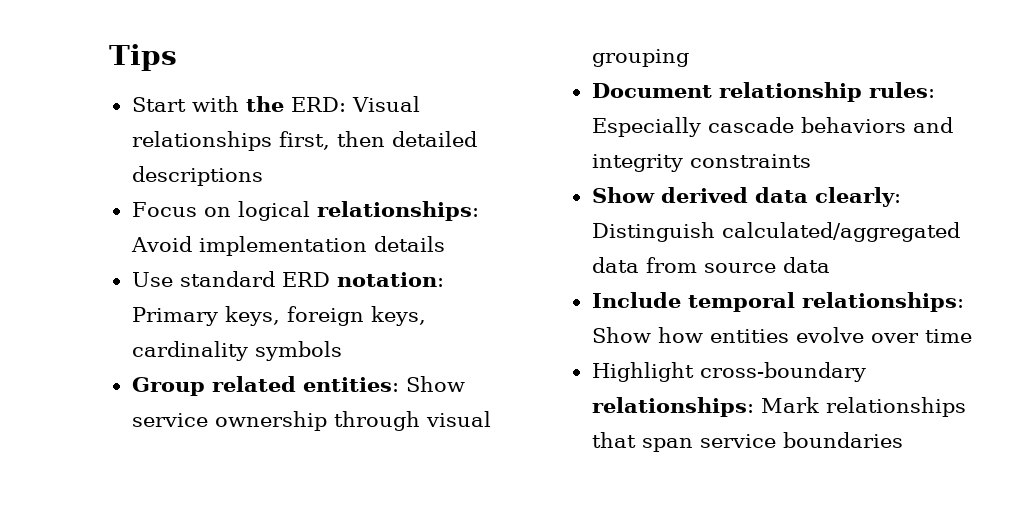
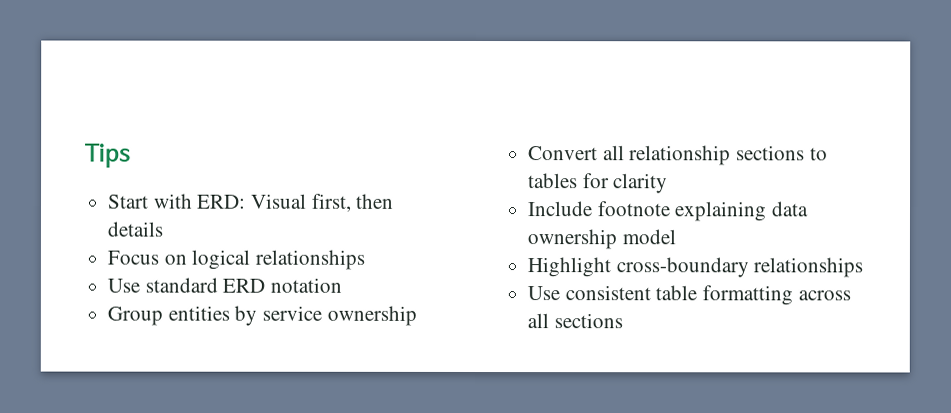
[245,96,284,112] the -> (193, 201) none
[131,131,272,151] relationships -> (308, 201) none
[391,131,477,147] [131,166,263,186] detailed descriptions -> [107,221,164,237] details
[316,201,479,221] [130,236,445,256] relationships: Avoid implementation details -> [255,249,366,270] relationships
[336,272,444,287] [131,306,426,326] [131,341,342,361] [131,376,465,396] [131,411,491,431] [591,49,689,67] [591,82,935,102] [591,117,953,137] [591,154,811,172] [591,187,901,207] [591,222,960,242] [591,257,830,273] [591,292,964,312] [591,327,972,343] notation: Primary keys, foreign keys, cardinality symbols // Group related entities: Show service ownership through visual grouping // Document relationship rules: Especially cascade behaviors and integrity constraints // Show derived data clearly: Distinguish calculated/aggregated data from source data // Include temporal relationships: Show how entities evolve over time -> [270,277,343,293] [107,305,417,326] [528,145,828,166] [528,173,669,194] [527,201,810,222] [527,229,676,250] notation // Group entities by service ownership // Convert all relationship sections to tables for clarity // Include footnote explaining data ownership model
[591,397,966,417] [591,432,903,452] relationships: Mark relationships that span service boundaries -> [753,257,864,278] [527,285,851,306] [527,313,623,329] relationships // Use consistent table formatting across all sections

